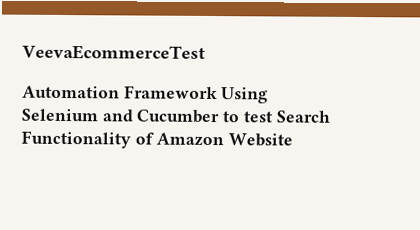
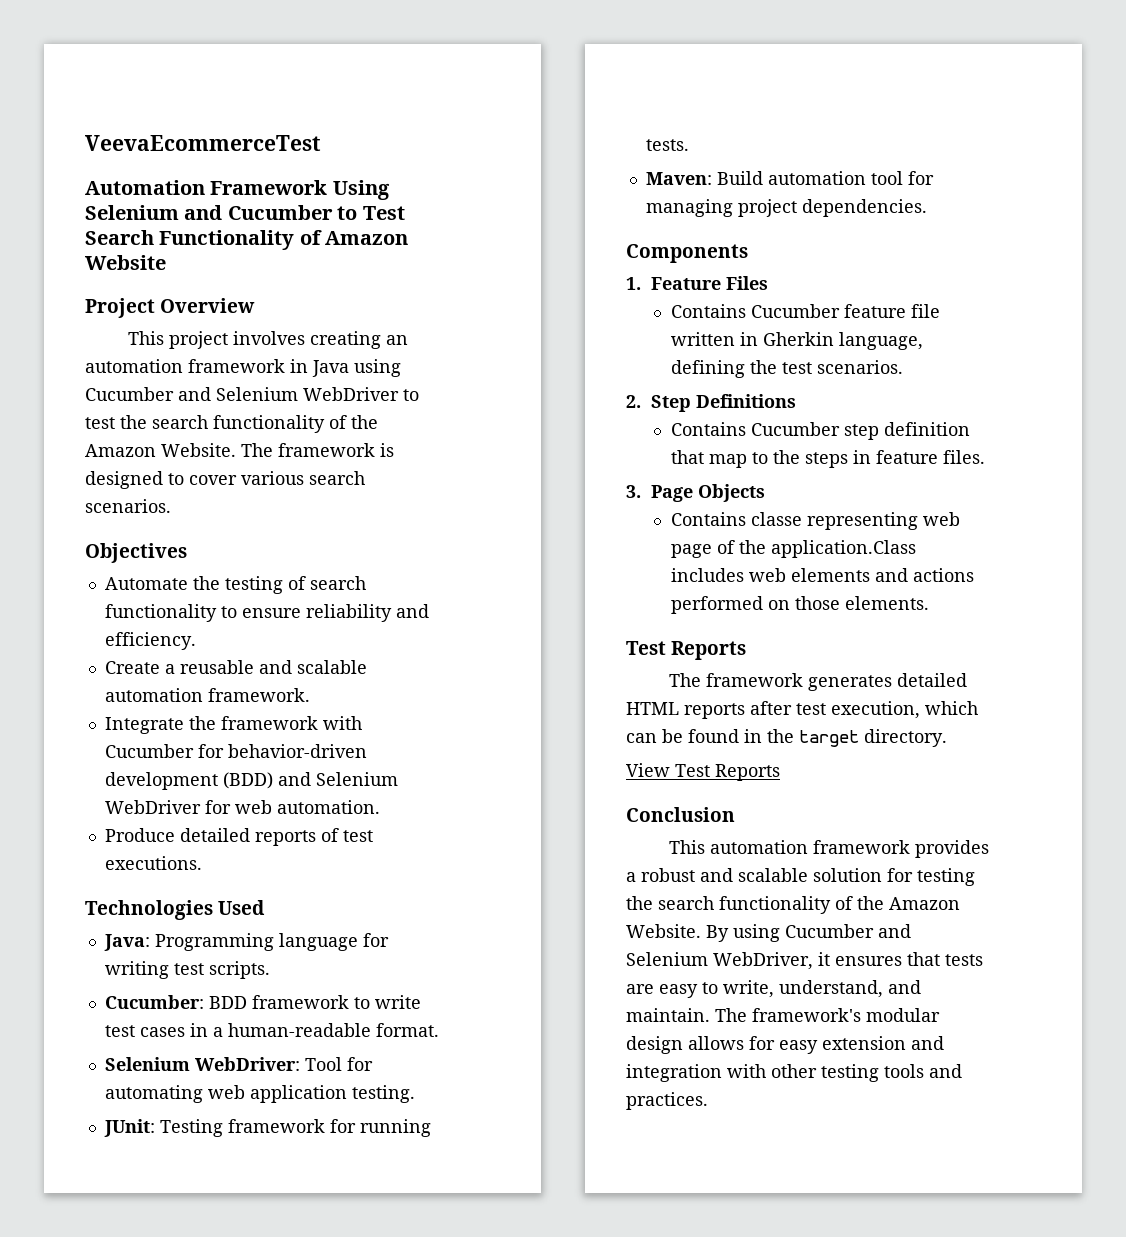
[242,111,273,123] test -> [362,206,405,220] Test
(294, 140) none -> [85,298,256,318] [127,331,408,349] [85,359,401,377] [85,387,419,401] [85,415,378,433] [85,443,394,457] [85,471,365,489] [85,499,171,513] [85,543,187,563] [104,576,366,594] [104,604,429,622] [104,632,196,650] [104,660,367,674] [104,688,310,702] [104,716,362,734] [104,744,367,758] [104,772,398,790] [104,800,380,814] [104,828,373,846] [104,856,202,870] [85,900,266,920] [103,933,389,951] [104,961,270,979] [104,995,421,1009] [104,1023,439,1037] [104,1057,373,1071] [104,1085,415,1103] [103,1119,431,1137] [645,139,689,151] [645,171,934,185] [645,199,927,217] [626,244,748,263] [626,276,768,290] [670,304,940,318] [670,332,923,350] [670,360,903,378] [626,394,796,412] [670,422,970,440] [670,450,985,468] [626,484,765,502] [670,512,960,530] [670,540,916,558] [670,568,974,582] [670,596,929,614] [626,641,747,660] [668,673,967,691] [626,701,978,719] [626,729,947,747] [626,763,780,781] [626,807,735,822] [668,840,989,858] [626,868,975,886] [626,896,960,914] [626,924,911,942] [626,952,983,970] [626,980,921,998] [626,1008,940,1022] [626,1036,944,1054] [626,1064,962,1082] [626,1092,708,1110] // Project Overview // This project involves creating an automation framework in Java using Cucumber and Selenium WebDriver to test the search functionality of the Amazon Website. The framework is designed to cover various search scenarios. // Objectives // Automate the testing of search functionality to ensure reliability and efficiency. // Create a reusable and scalable automation framework. // Integrate the framework with Cucumber for behavior-driven development (BDD) and Selenium WebDriver for web automation. // Produce detailed reports of test executions. // Technologies Used // Java: Programming language for writing test scripts. // Cucumber: BDD framework to write test cases in a human-readable format. // Selenium WebDriver: Tool for automating web application testing. // JUnit: Testing framework for running tests. // Maven: Build automation tool for managing project dependencies. // Components // 1. Feature Files // Contains Cucumber feature file written in Gherkin language, defining the test scenarios. // 2. Step Definitions // Contains Cucumber step definition that map to the steps in feature files. // 3. Page Objects // Contains classe representing web page of the application.Class includes web elements and actions performed on those elements. // Test Reports // The framework generates detailed HTML reports after test execution, which can be found in the target directory. // View Test Reports // Conclusion // This automation framework provides a robust and scalable solution for testing the search functionality of the Amazon Website. By using Cucumber and Selenium WebDriver, it ensures that tests are easy to write, understand, and maintain. The framework's modular design allows for easy extension and integration with other testing tools and practices.

